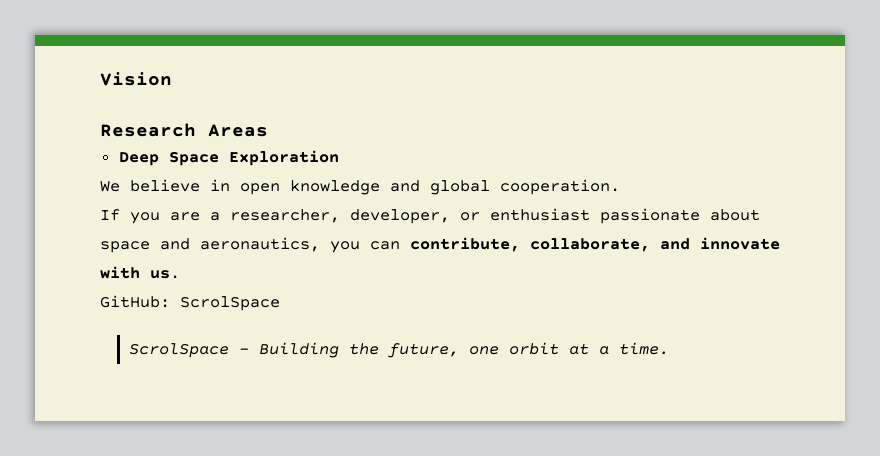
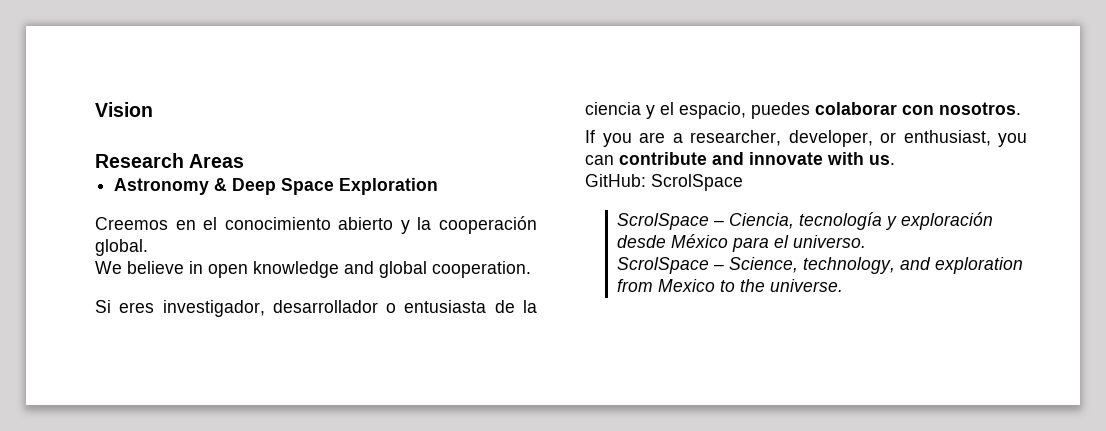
(268, 130) none -> [114,178,228,195] Astronomy &
(339, 158) none -> [95,216,537,234] [95,239,148,256] // Creemos en el conocimiento abierto y la cooperación global.
(620, 187) none -> [95,300,537,317] [585,102,1021,119] // Si eres investigador, desarrollador o entusiasta de la ciencia y el espacio, puedes colaborar con nosotros.
[490,208,760,224] [100,237,650,253] enthusiast passionate about space and aeronautics, you can contribute, collaborate, -> [903,130,1027,147] [585,152,707,165] enthusiast, you can contribute
[259,342,670,358] Building the future, one orbit at a time. -> [729,212,994,230] [617,234,867,252] [617,257,1024,274] [617,279,844,292] Ciencia, tecnología y exploración desde México para el universo. // ScrolSpace – Science, technology, and exploration from Mexico to the universe.

